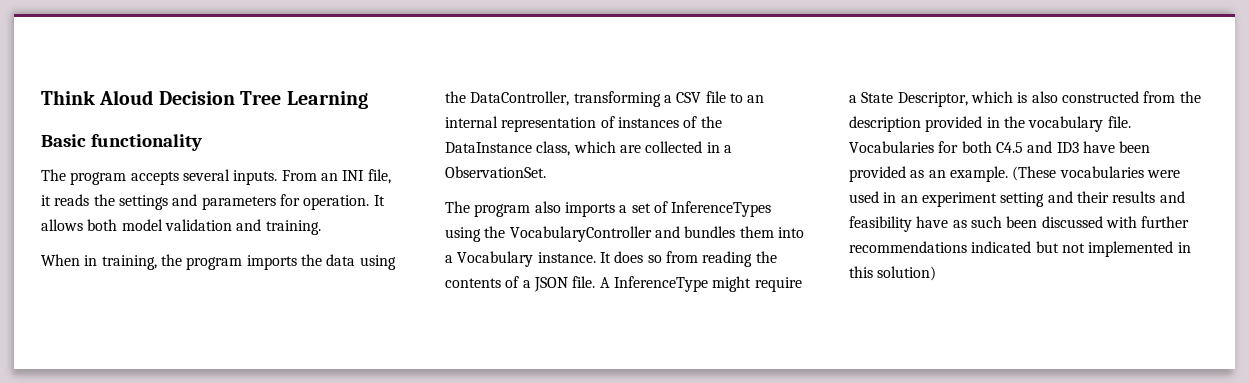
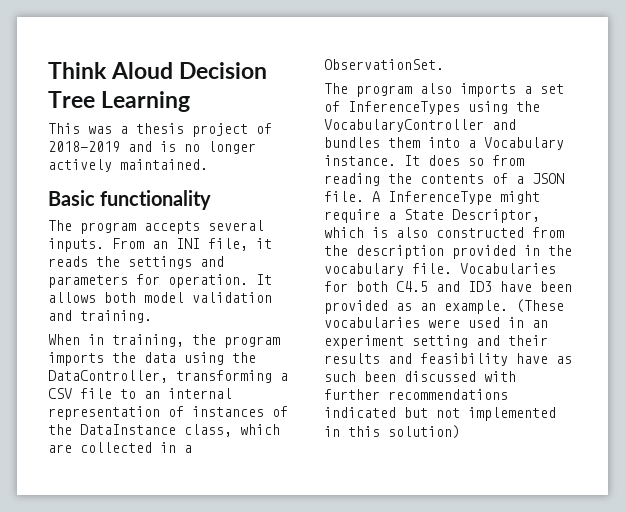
(368, 100) none -> [48,123,272,137] [48,141,256,154] [48,159,208,172] // This was a thesis project of 2018-2019 and is no longer actively maintained.

